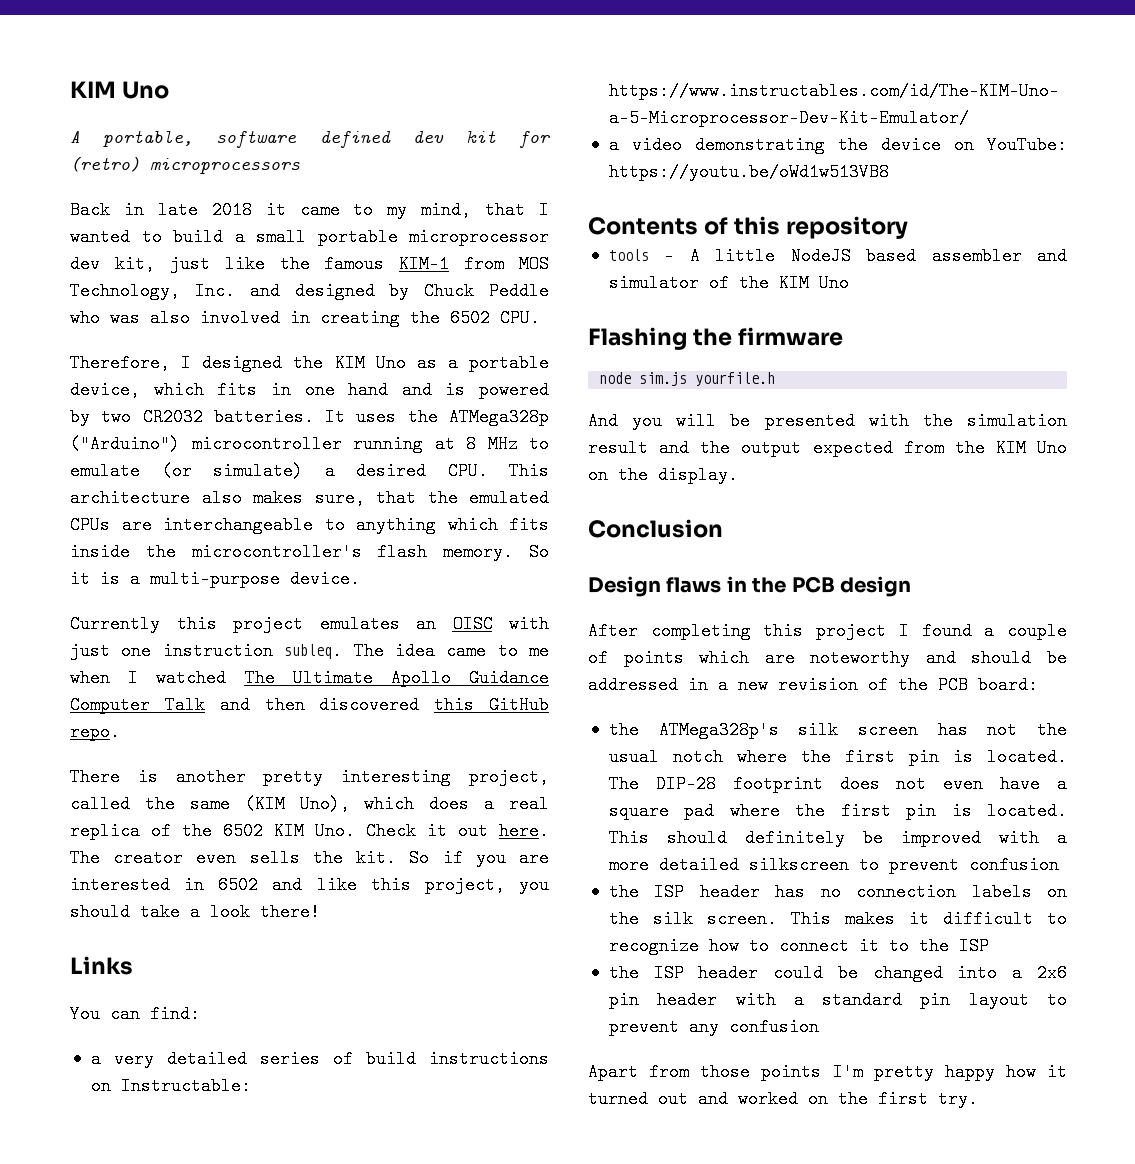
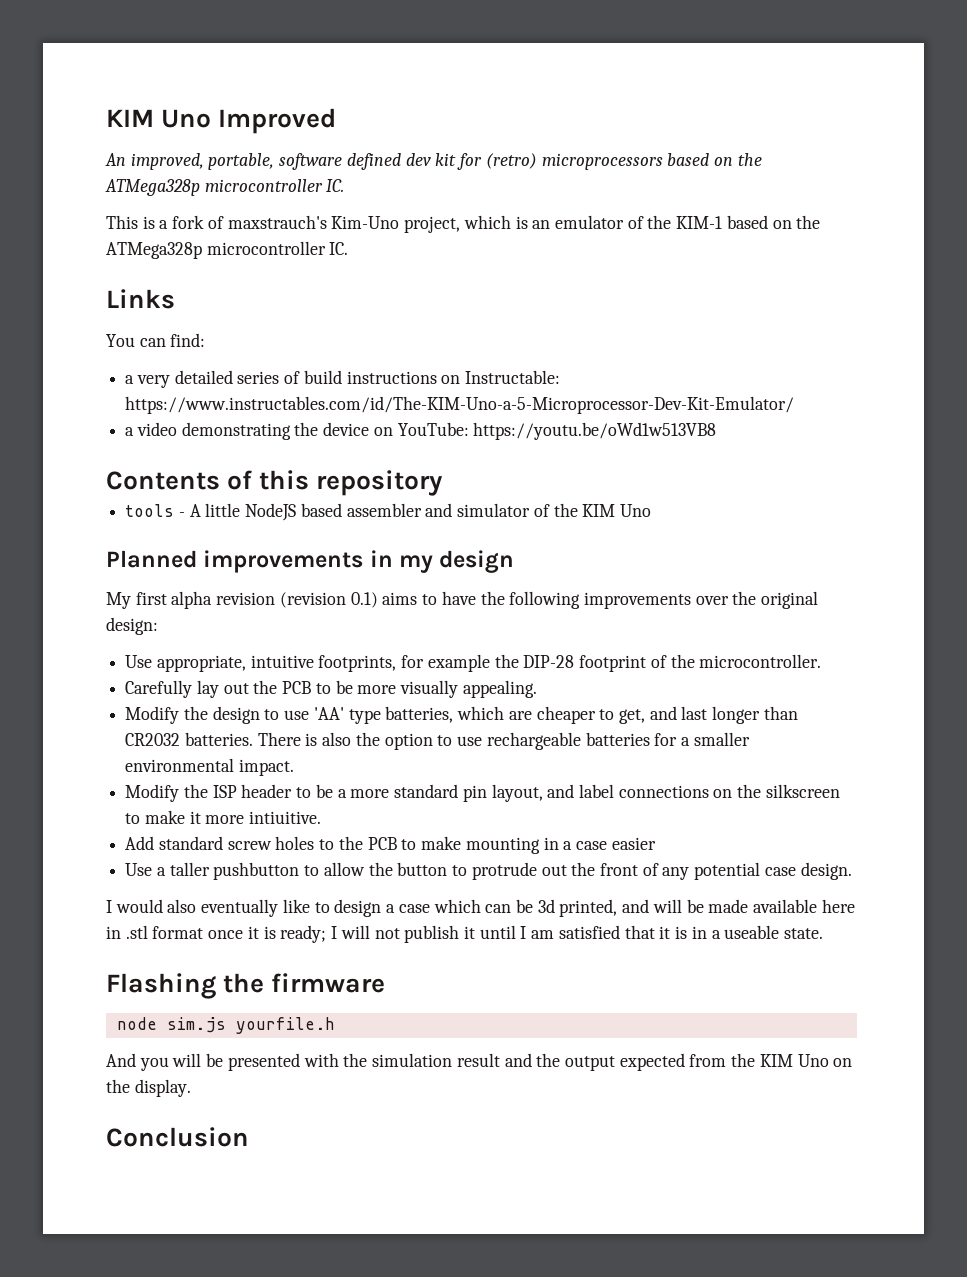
[70,81,170,99] [70,131,80,143] KIM Uno // A -> [106,108,337,134] [105,153,204,170] KIM Uno Improved // An improved,
[70,201,549,219] [70,228,549,246] [70,255,549,273] [70,282,549,300] [70,309,540,327] [70,354,549,372] [70,381,549,399] [70,408,549,426] [70,435,549,453] [70,462,549,480] [70,489,549,507] [70,516,549,534] [70,543,549,561] [70,570,360,588] [70,615,549,633] [70,642,549,660] [70,669,549,687] [70,696,549,714] [70,723,120,741] [70,768,549,786] [70,795,549,813] [70,822,549,840] [70,849,549,867] [70,876,549,894] [70,903,320,921] // Back in late 2018 it came to my mind, that I wanted to build a small portable microprocessor dev kit, just like the famous KIM-1 from MOS Technology, Inc. and designed by Chuck Peddle who was also involved in creating the 6502 CPU. // Therefore, I designed the KIM Uno as a portable device, which fits in one hand and is powered by two CR2032 batteries. It uses the ATMega328p ("Arduino") microcontroller running at 8 MHz to emulate (or simulate) a desired CPU. This architecture also makes sure, that the emulated CPUs are interchangeable to anything which fits inside the microcontroller's flash memory. So it is a multi-purpose device. // Currently this project emulates an OISC with just one instruction subleq. The idea came to me when I watched The Ultimate Apollo Guidance Computer Talk and then discovered this GitHub repo. // There is another pretty interesting project, called the same (KIM Uno), which does a real replica of the 6502 KIM Uno. Check it out here. The creator even sells the kit. So if you are interested in 6502 and like this project, you should take a look there! -> [667,153,762,166] [105,179,345,196] [106,215,821,233] [106,241,349,259] based on the ATMega328p microcontroller IC. // This is a fork of maxstrauch's Kim-Uno project, which is an emulator of the KIM-1 based on the ATMega328p microcontroller IC.
(849, 283) none -> [106,550,515,573] [106,591,819,609] [106,617,158,635] [125,654,822,672] [125,680,537,698] [125,706,798,724] [125,732,750,750] [125,758,294,776] [125,784,840,802] [125,810,322,824] [125,836,656,854] [125,862,852,880] [106,899,855,917] [106,925,823,943] // Planned improvements in my design // My first alpha revision (revision 0.1) aims to have the following improvements over the original design: // Use appropriate, intuitive footprints, for example the DIP-28 footprint of the microcontroller. // Carefully lay out the PCB to be more visually appealing. // Modify the design to use 'AA' type batteries, which are cheaper to get, and last longer than CR2032 batteries. There is also the option to use rechargeable batteries for a smaller environmental impact. // Modify the ISP header to be a more standard pin layout, and label connections on the silkscreen to make it more intiuitive. // Add standard screw holes to the PCB to make mounting in a case easier // Use a taller pushbutton to allow the button to protrude out the front of any potential case design. // I would also eventually like to design a case which can be 3d printed, and will be made available here in .stl format once it is ready; I will not publish it until I am satisfied that it is in a useable state.
[588,576,911,597] [588,622,1067,640] [588,649,1067,667] [588,676,1038,694] [608,721,1067,739] [608,748,1067,766] [608,775,1067,793] [608,802,1067,820] [608,829,1067,847] [608,856,1059,874] [608,883,1067,901] [608,910,1067,928] [608,937,989,955] [608,964,1067,982] [608,991,1067,1009] [608,1018,819,1036] [588,1063,1067,1081] [588,1090,978,1108] // Design flaws in the PCB design // After completing this project I found a couple of points which are noteworthy and should be addressed in a new revision of the PCB board: // the ATMega328p's silk screen has not the usual notch where the first pin is located. The DIP-28 footprint does not even have a square pad where the first pin is located. This should definitely be improved with a more detailed silkscreen to prevent confusion // the ISP header has no connection labels on the silk screen. This makes it difficult to recognize how to connect it to the ISP // the ISP header could be changed into a 2x6 pin header with a standard pin layout to prevent any confusion // Apart from those points I'm pretty happy how it turned out and worked on the first try. -> (249, 1137) none

